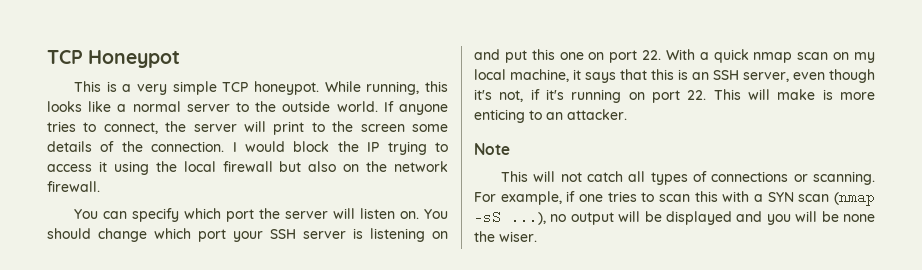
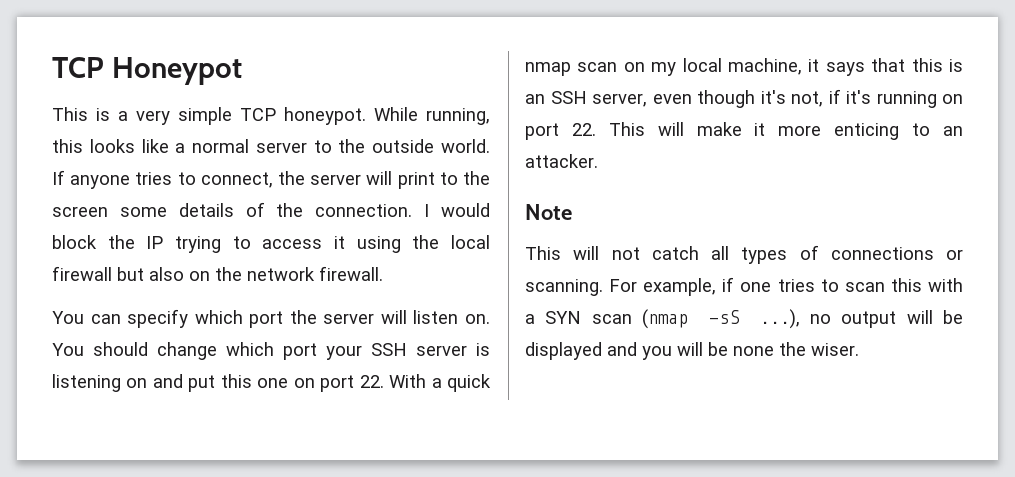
[822,89,833,100] is -> [754,123,766,136] it

